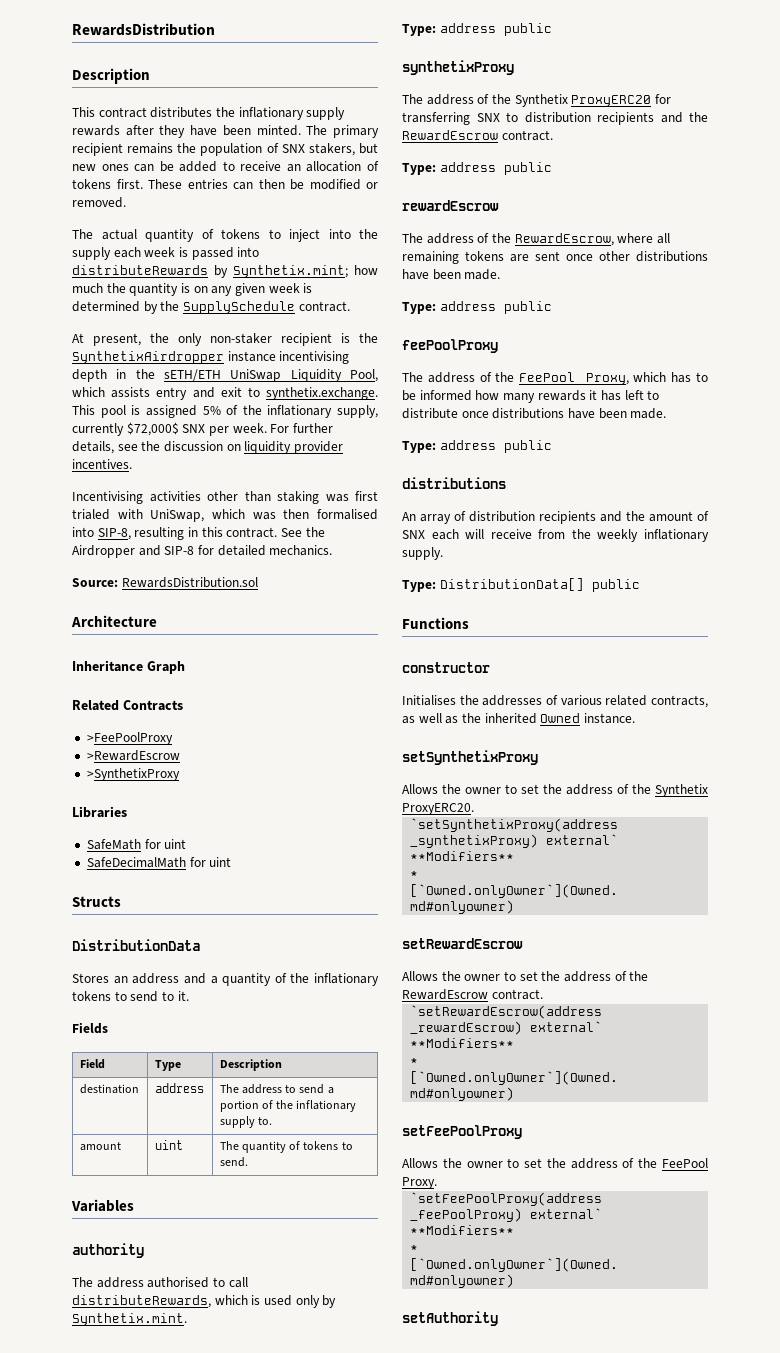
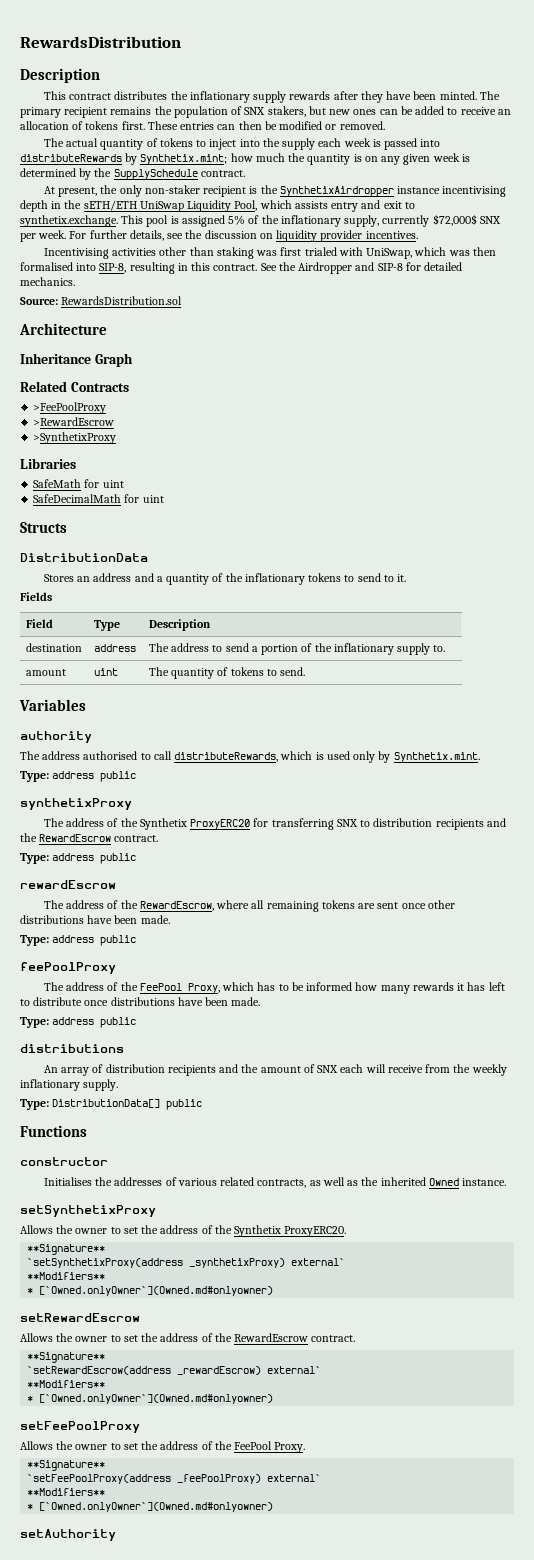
(474, 809) none -> [27,1244,106,1255] // **Signature**
(543, 994) none -> [27,1352,106,1363] // **Signature**
(437, 1183) none -> [27,1460,106,1471] // **Signature**

